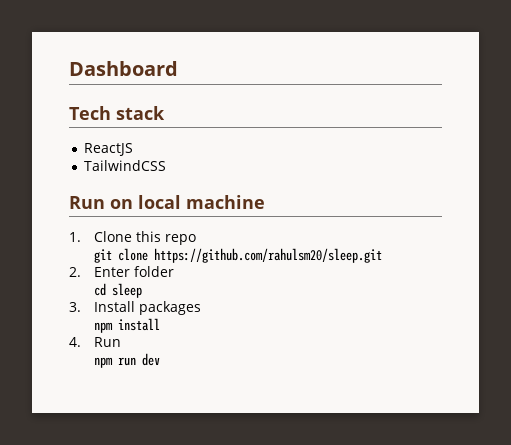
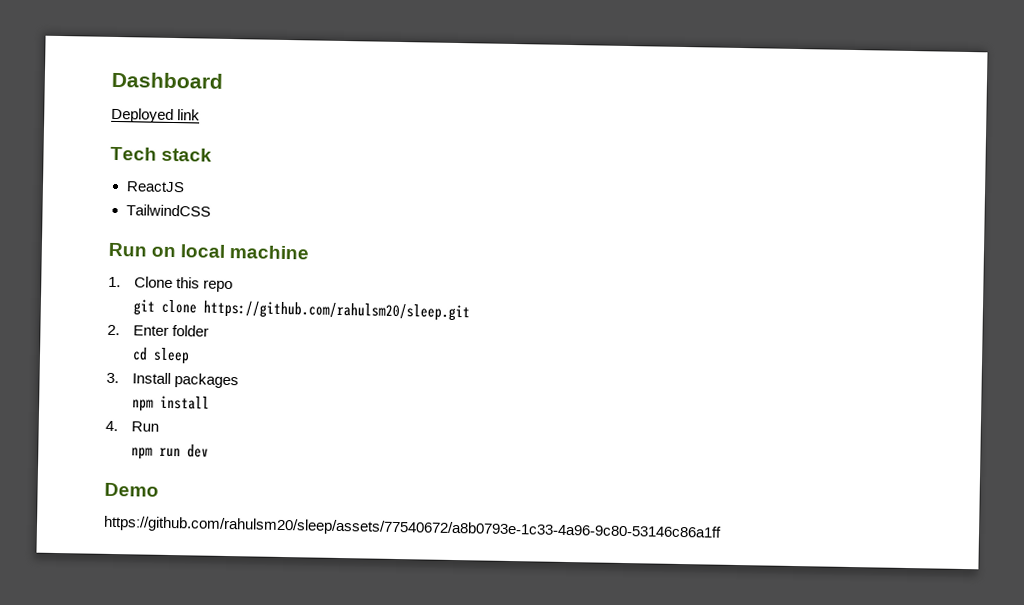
(178, 68) none -> [111,107,201,123] // Deployed link
(161, 359) none -> [104,482,159,497] [103,515,722,541] // Demo // https://github.com/rahulsm20/sleep/assets/77540672/a8b0793e-1c33-4a96-9c80-53146c86a1ff

